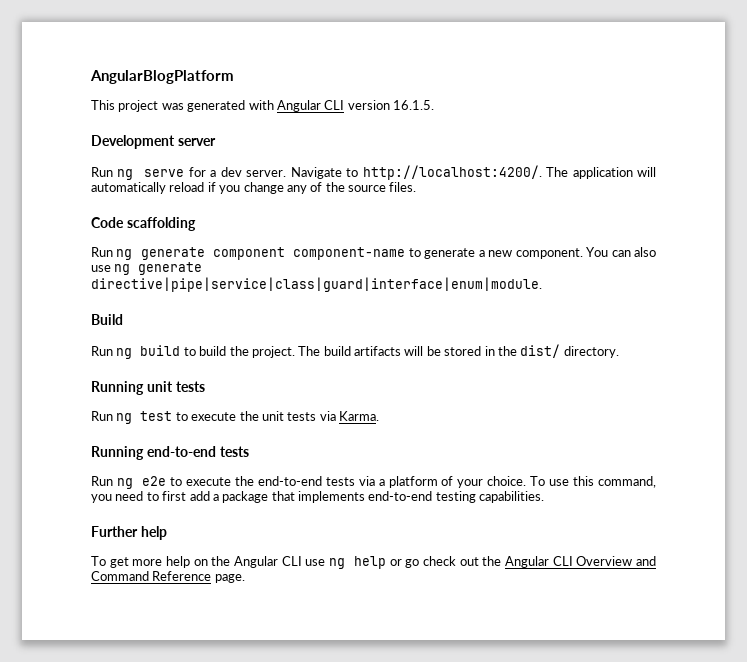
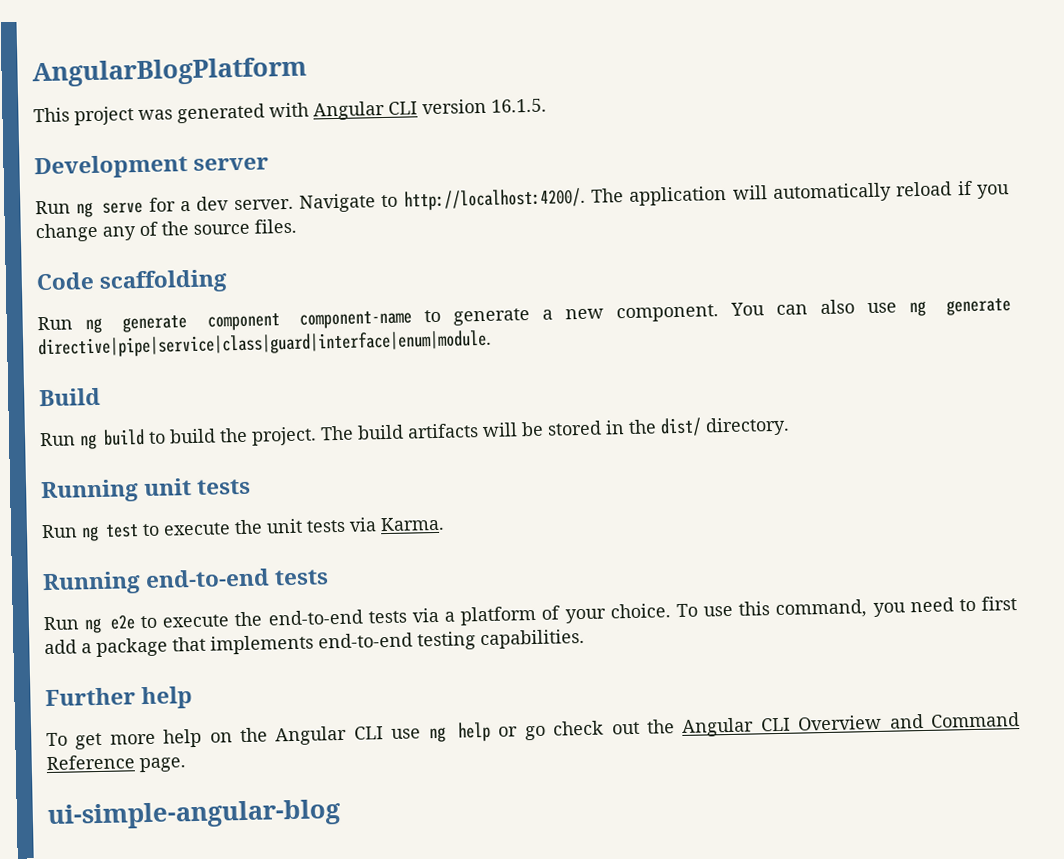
(245, 578) none -> [47,799,342,831] // ui-simple-angular-blog

